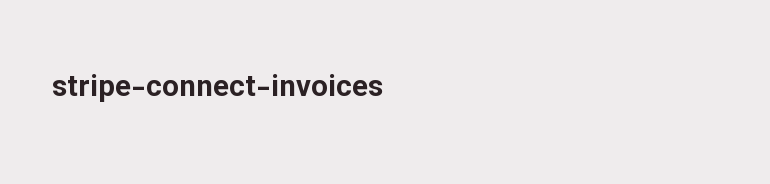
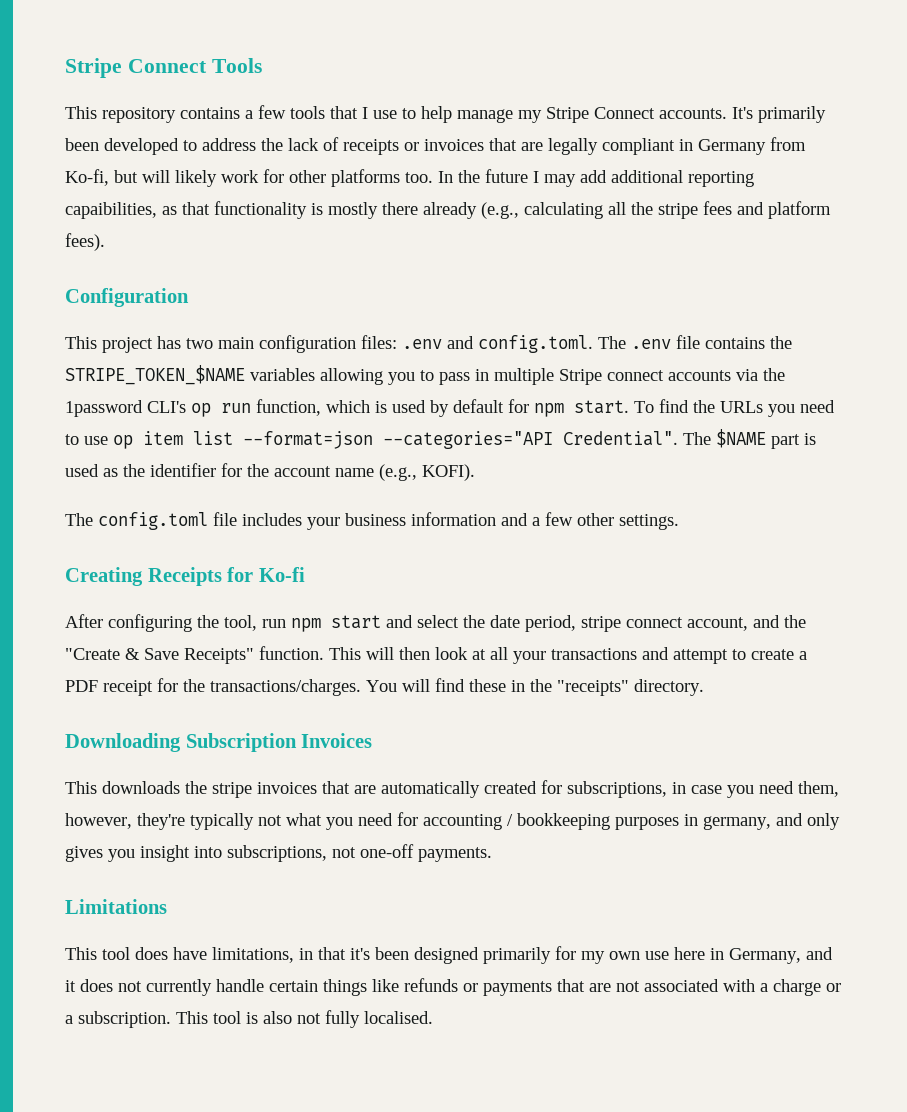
[52,74,383,102] stripe-connect-invoices -> [65,58,262,78] [65,105,826,123] [65,137,806,155] [65,169,754,187] [65,201,831,219] [65,233,105,251] [65,288,189,307] [65,335,792,353] [65,365,785,385] [65,399,835,417] [65,429,816,449] [65,463,475,481] [65,512,679,530] [65,567,305,586] [65,614,806,632] [65,646,807,664] [65,678,704,696] [65,733,373,752] [65,780,839,798] [65,812,840,830] [65,844,492,862] [65,899,167,914] [65,946,833,964] [65,978,841,996] [65,1010,433,1028] Stripe Connect Tools // This repository contains a few tools that I use to help manage my Stripe Connect accounts. It's primarily been developed to address the lack of receipts or invoices that are legally compliant in Germany from Ko-fi, but will likely work for other platforms too. In the future I may add additional reporting capaibilities, as that functionality is mostly there already (e.g., calculating all the stripe fees and platform fees). // Configuration // This project has two main configuration files: .env and config.toml. The .env file contains the STRIPE_TOKEN_$NAME variables allowing you to pass in multiple Stripe connect accounts via the 1password CLI's op run function, which is used by default for npm start. To find the URLs you need to use op item list --format=json --categories="API Credential". The $NAME part is used as the identifier for the account name (e.g., KOFI). // The config.toml file includes your business information and a few other settings. // Creating Receipts for Ko-fi // After configuring the tool, run npm start and select the date period, stripe connect account, and the "Create & Save Receipts" function. This will then look at all your transactions and attempt to create a PDF receipt for the transactions/charges. You will find these in the "receipts" directory. // Downloading Subscription Invoices // This downloads the stripe invoices that are automatically created for subscriptions, in case you need them, however, they're typically not what you need for accounting / bookkeeping purposes in germany, and only gives you insight into subscriptions, not one-off payments. // Limitations // This tool does have limitations, in that it's been designed primarily for my own use here in Germany, and it does not currently handle certain things like refunds or payments that are not associated with a charge or a subscription. This tool is also not fully localised.

